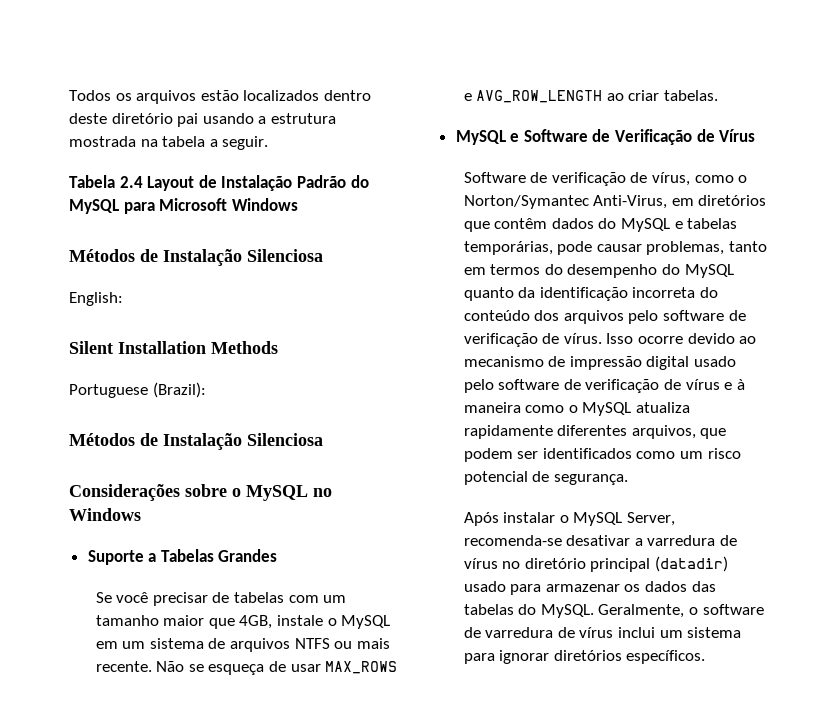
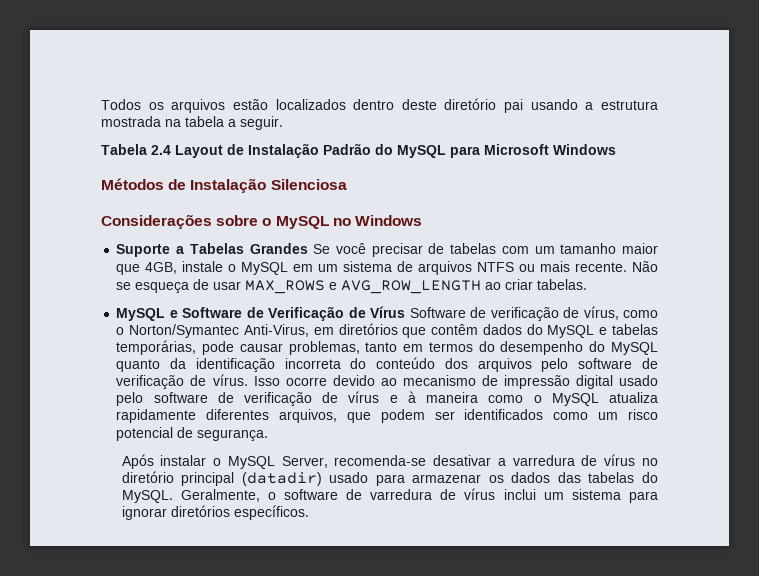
[69,292,123,306] [69,341,278,354] [69,382,206,398] [69,433,323,450] // English: // Silent Installation Methods // Portuguese (Brazil): // Métodos de Instalação Silenciosa -> (347, 184) none
(278, 555) // -> (308, 248) none
(756, 135) // -> (406, 312) none

